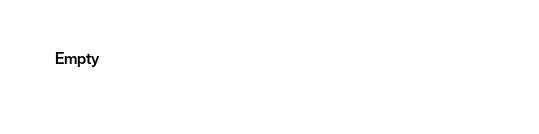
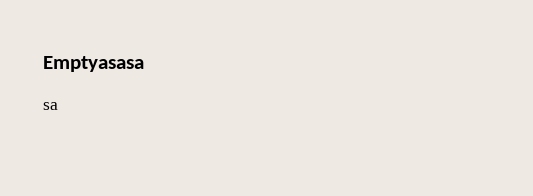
[55,52,100,68] Empty -> [43,56,144,72] [43,102,58,110] Emptyasasa // sa

